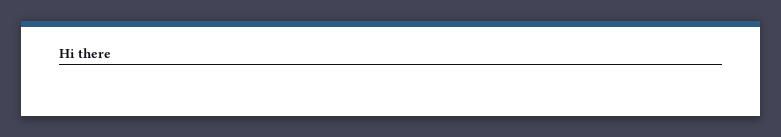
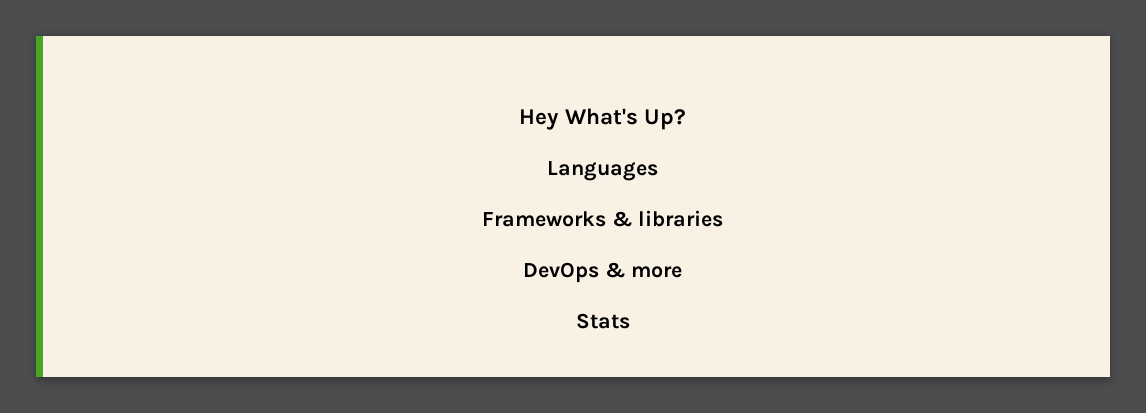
[59,48,111,58] Hi there -> [519,108,686,130] [547,161,658,181] [481,210,724,227] [522,262,683,283] [575,313,630,329] Hey What's Up? // Languages // Frameworks & libraries // DevOps & more // Stats

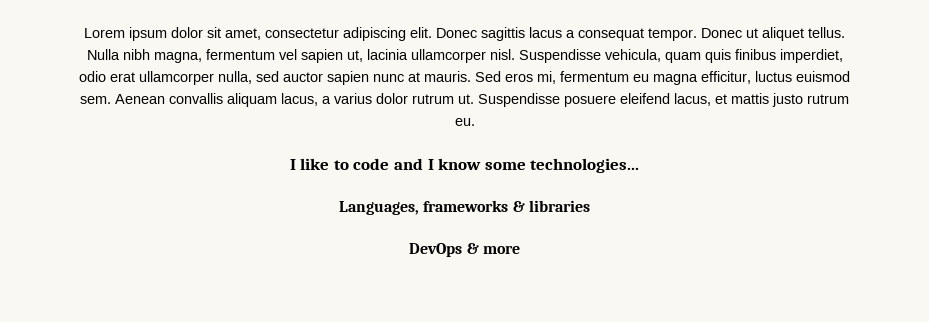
[519,108,686,130] [547,161,658,181] [481,211,606,227] Hey What's Up? // Languages // Frameworks -> [84,27,845,41] [86,49,843,63] [79,71,850,85] [80,93,849,107] [454,118,475,126] [289,158,640,173] [339,200,509,215] Lorem ipsum dolor sit amet, consectetur adipiscing elit. Donec sagittis lacus a consequat tempor. Donec ut aliquet tellus. Nulla nibh magna, fermentum vel sapien ut, lacinia ullamcorper nisl. Suspendisse vehicula, quam quis finibus imperdiet, odio erat ullamcorper nulla, sed auctor sapien nunc at mauris. Sed eros mi, fermentum eu magna efficitur, luctus euismod sem. Aenean convallis aliquam lacus, a varius dolor rutrum ut. Suspendisse posuere eleifend lacus, et mattis justo rutrum eu. // I like to code and I know some technologies... // Languages, frameworks
[575,313,630,329] // Stats -> (520, 249) none

